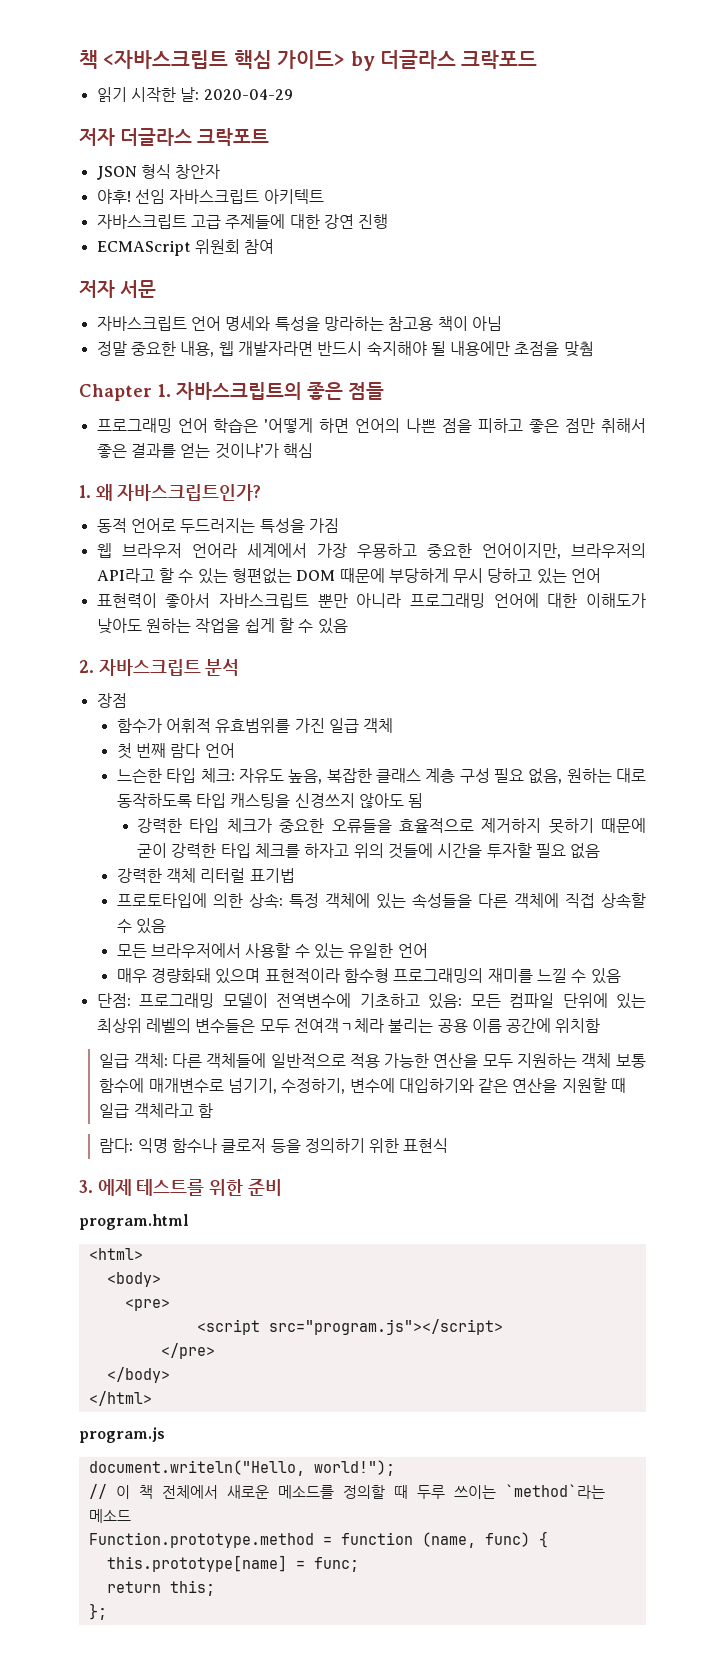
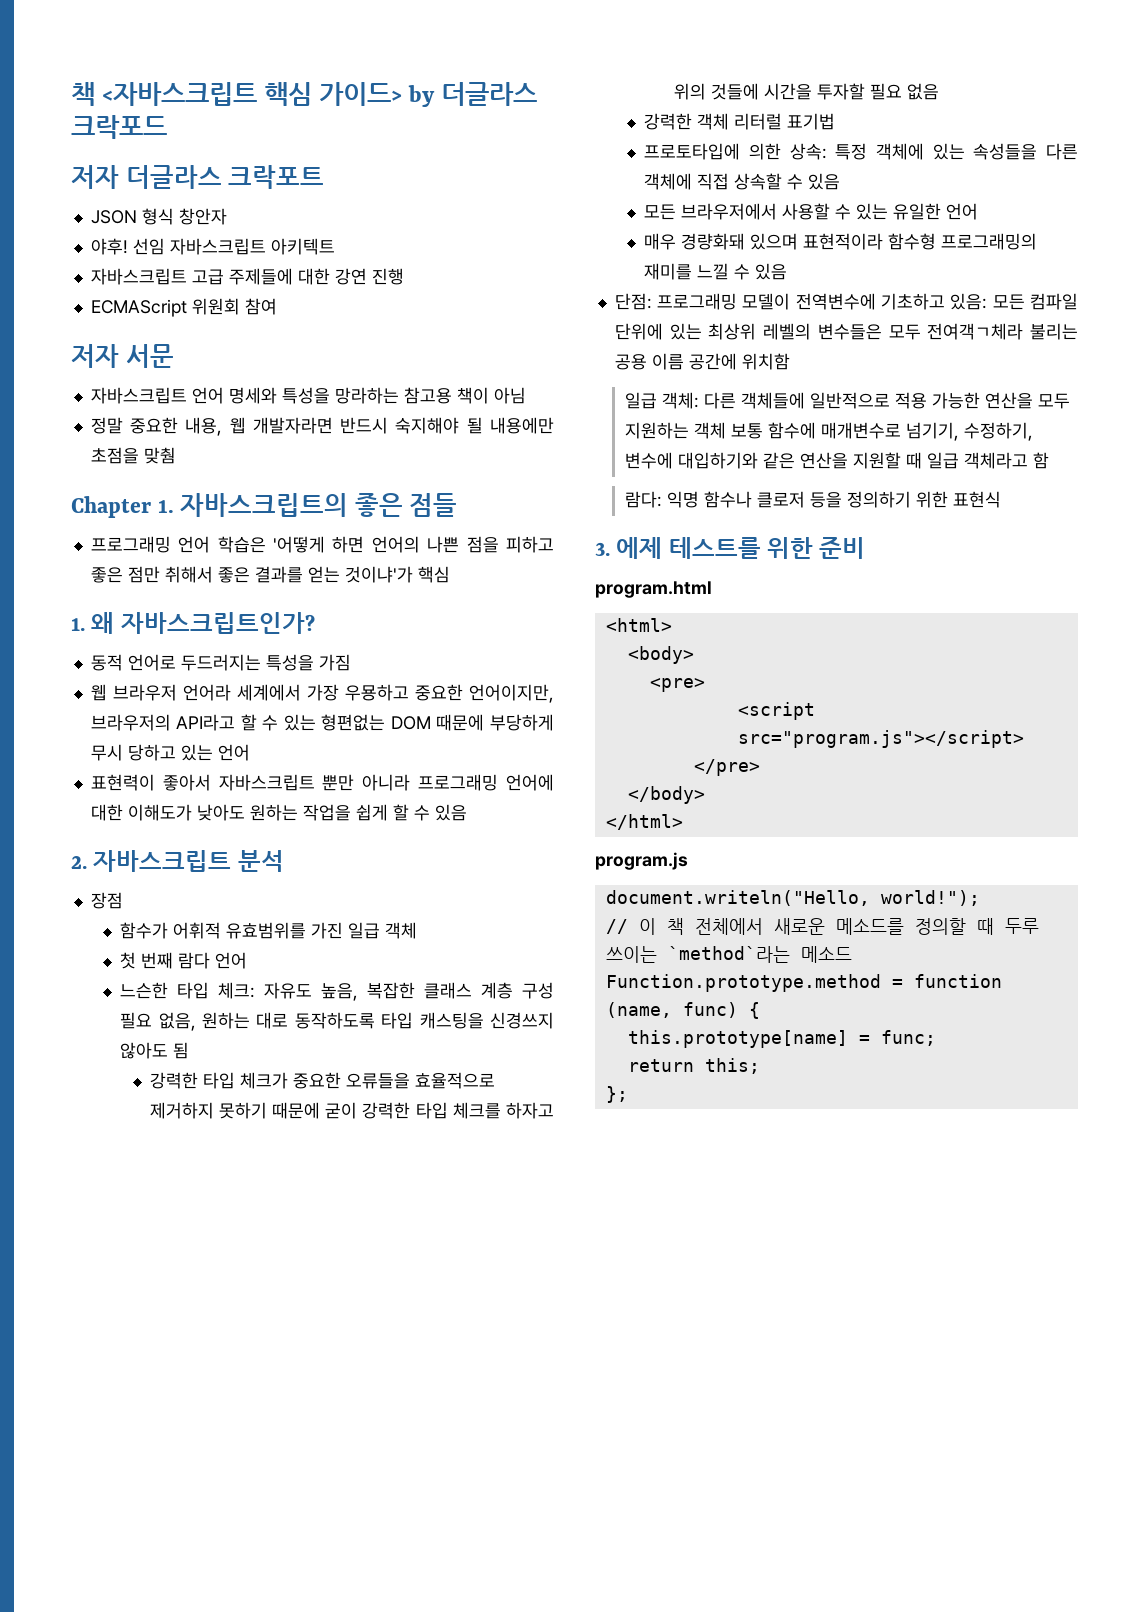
[96,87,293,102] // 읽기 시작한 날: 2020-04-29 -> (167, 127) none

